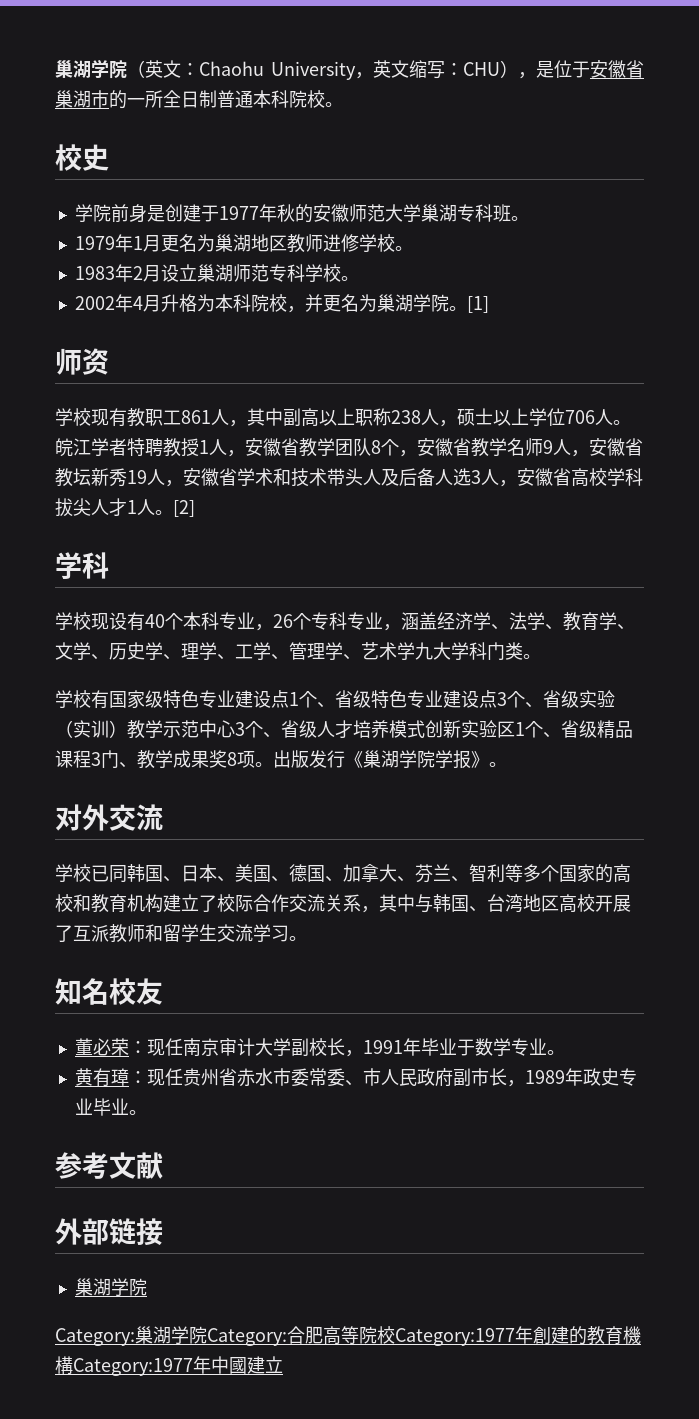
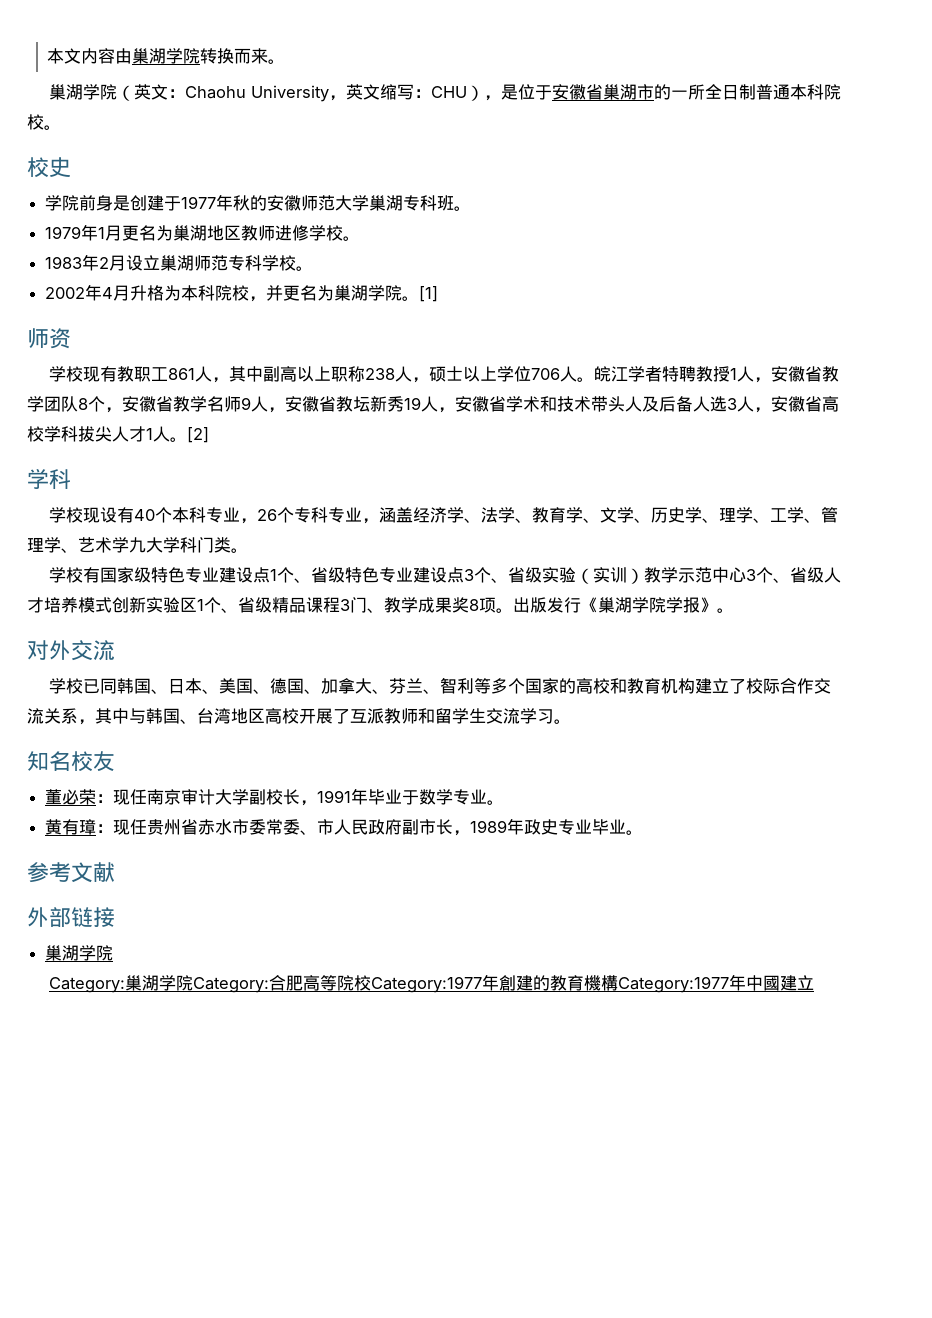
(55, 69) none -> [47,48,286,64] 本文内容由巢湖学院转换而来。 //

